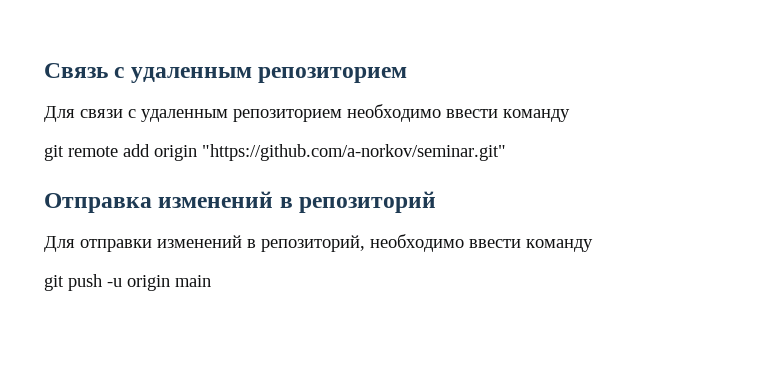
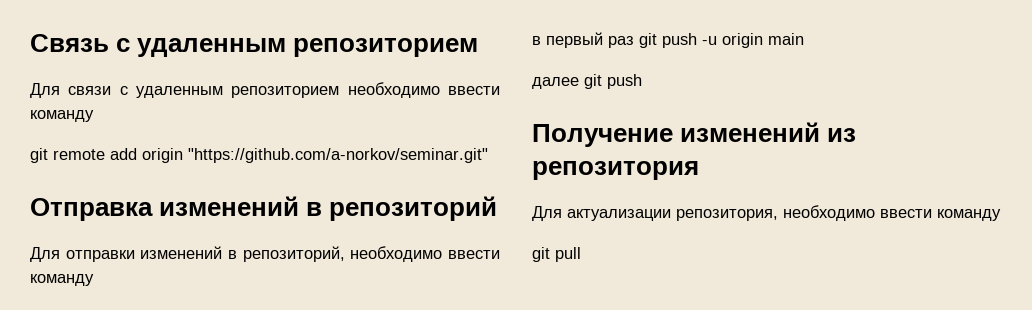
(593, 245) none -> [532,32,634,48] в первый раз
(211, 281) none -> [532,74,642,89] [532,122,857,147] [532,161,699,180] [532,205,1001,221] [532,247,581,262] // далее git push // Получение изменений из репозитория // Для актуализации репозитория, необходимо ввести команду // git pull

